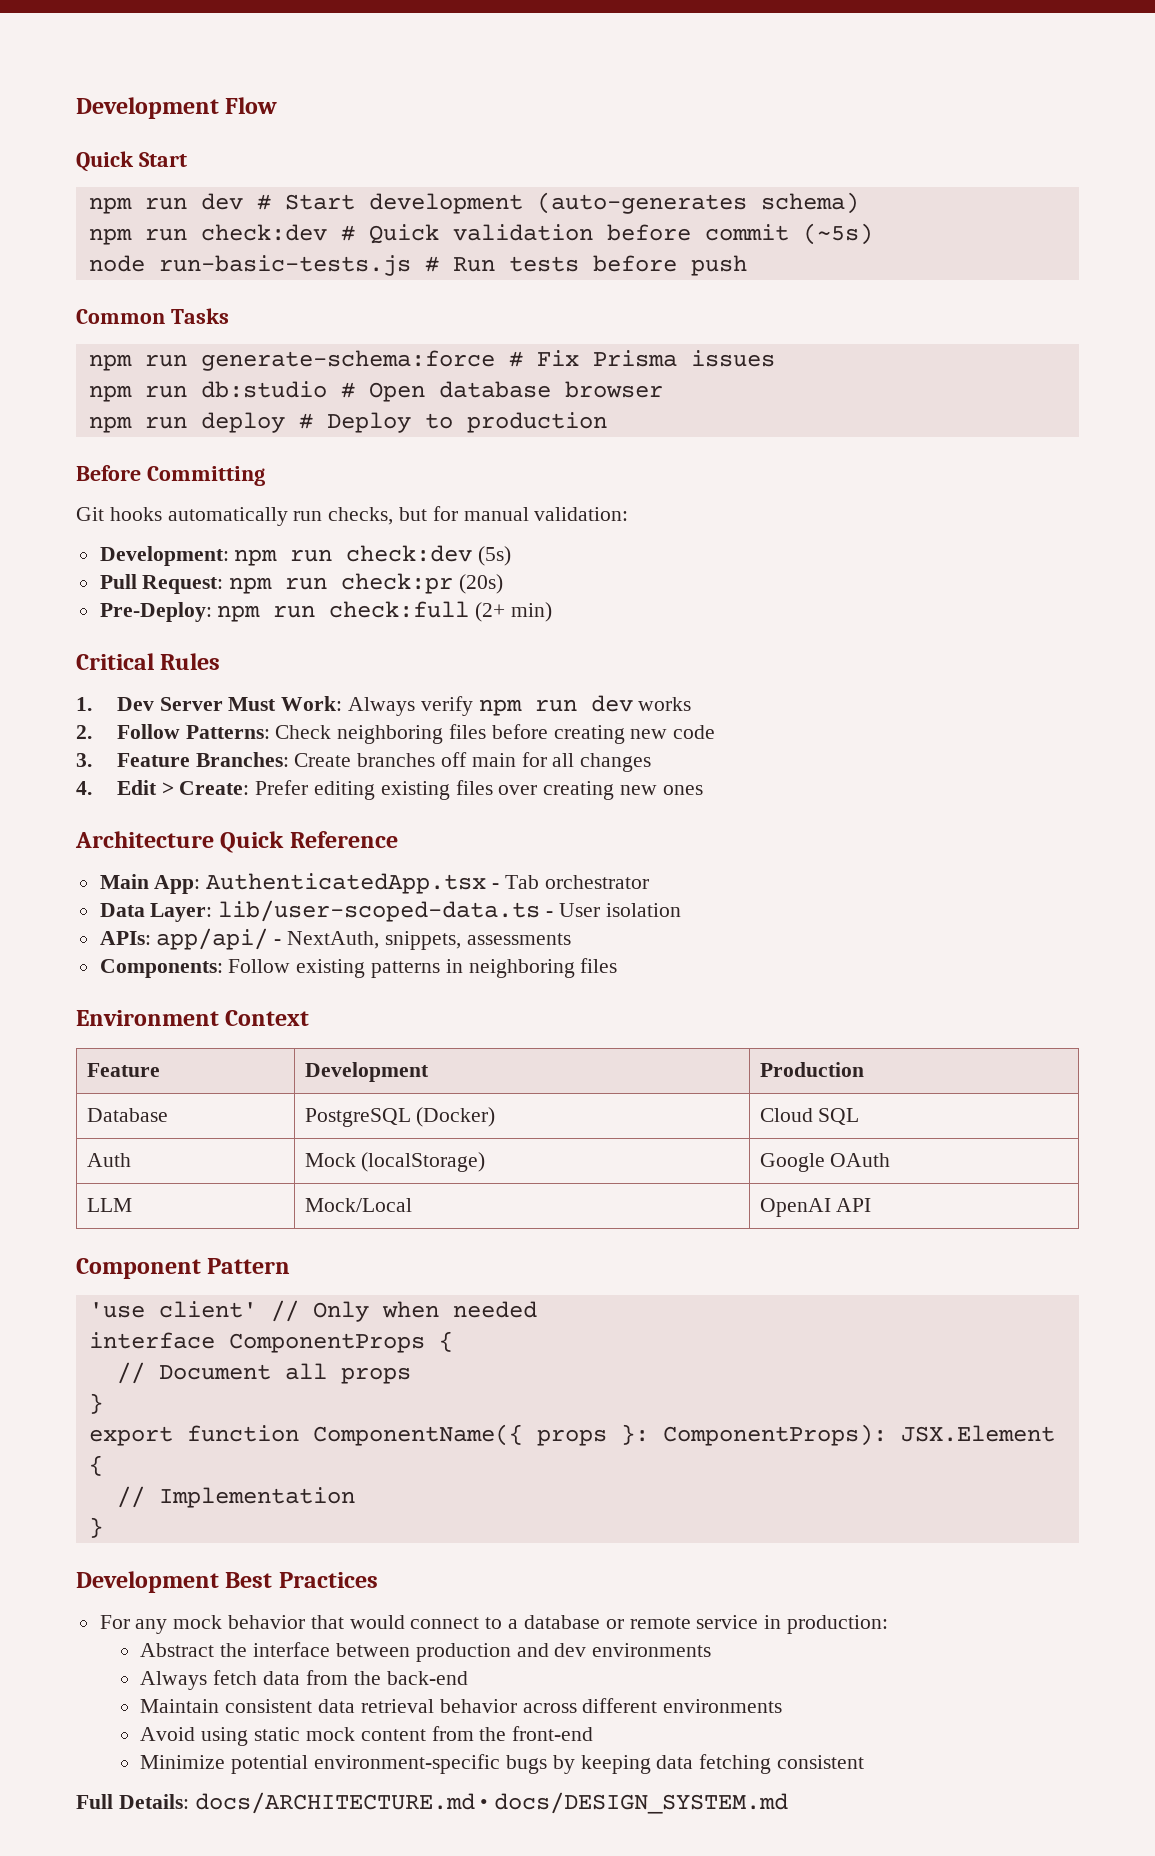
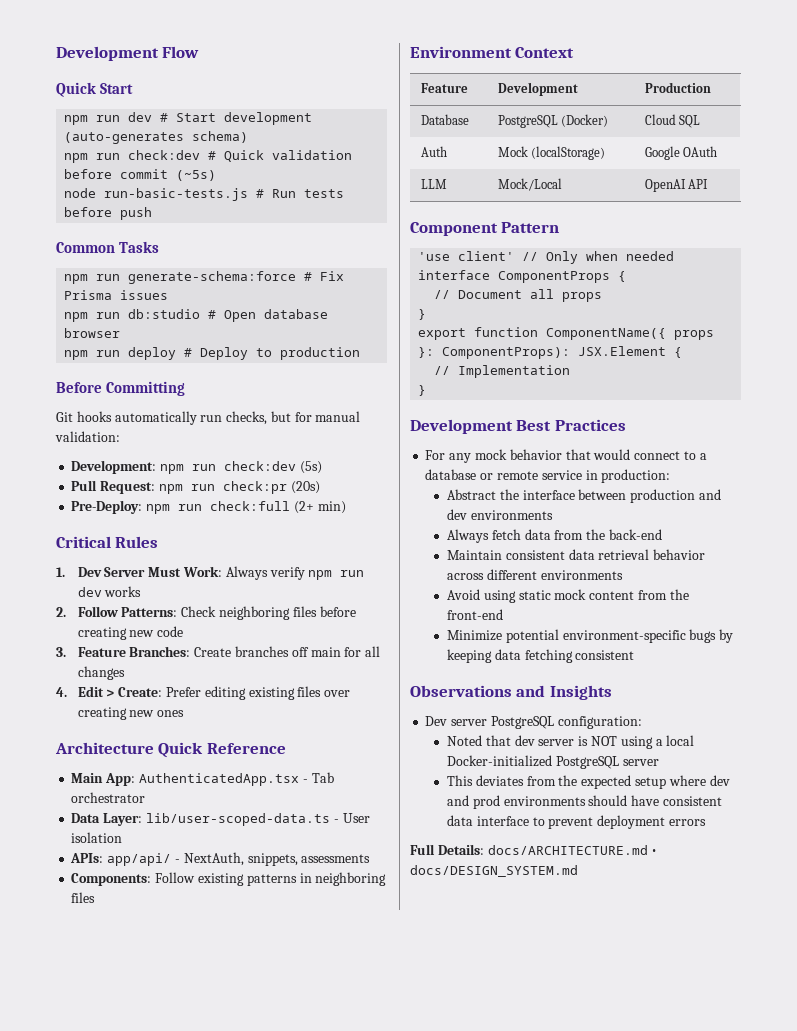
(864, 1762) none -> [410,685,612,700] [425,716,642,729] [447,735,695,749] [447,755,659,769] [447,775,730,789] [447,795,722,809] [447,815,706,829] // Observations and Insights // Dev server PostgreSQL configuration: // Noted that dev server is NOT using a local Docker-initialized PostgreSQL server // This deviates from the expected setup where dev and prod environments should have consistent data interface to prevent deployment errors

